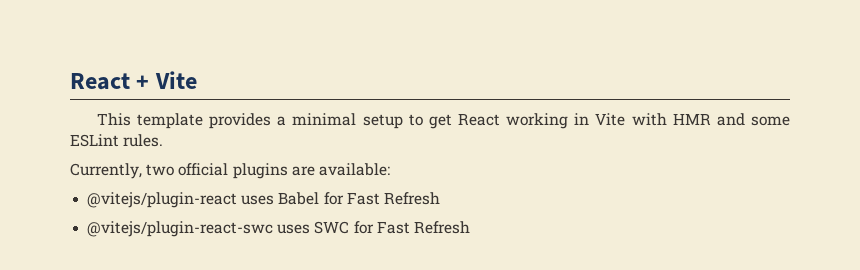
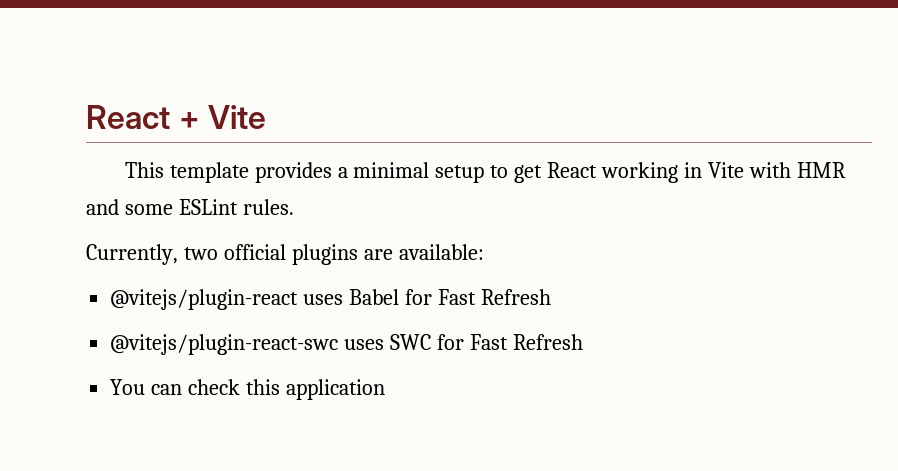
(470, 227) none -> [110,379,385,400] // You can check this application

